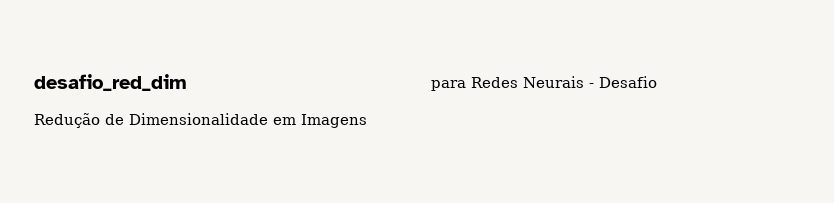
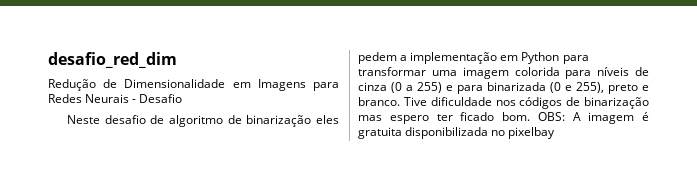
(657, 82) none -> [67,115,339,127] [358,52,589,64] [358,67,649,79] [358,82,649,94] [358,97,649,109] [358,112,649,124] [358,127,556,139] // Neste desafio de algoritmo de binarização eles pedem a implementação em Python para transformar uma imagem colorida para níveis de cinza (0 a 255) e para binarizada (0 e 255), preto e branco. Tive dificuldade nos códigos de binarização mas espero ter ficado bom. OBS: A imagem é gratuita disponibilizada no pixelbay

